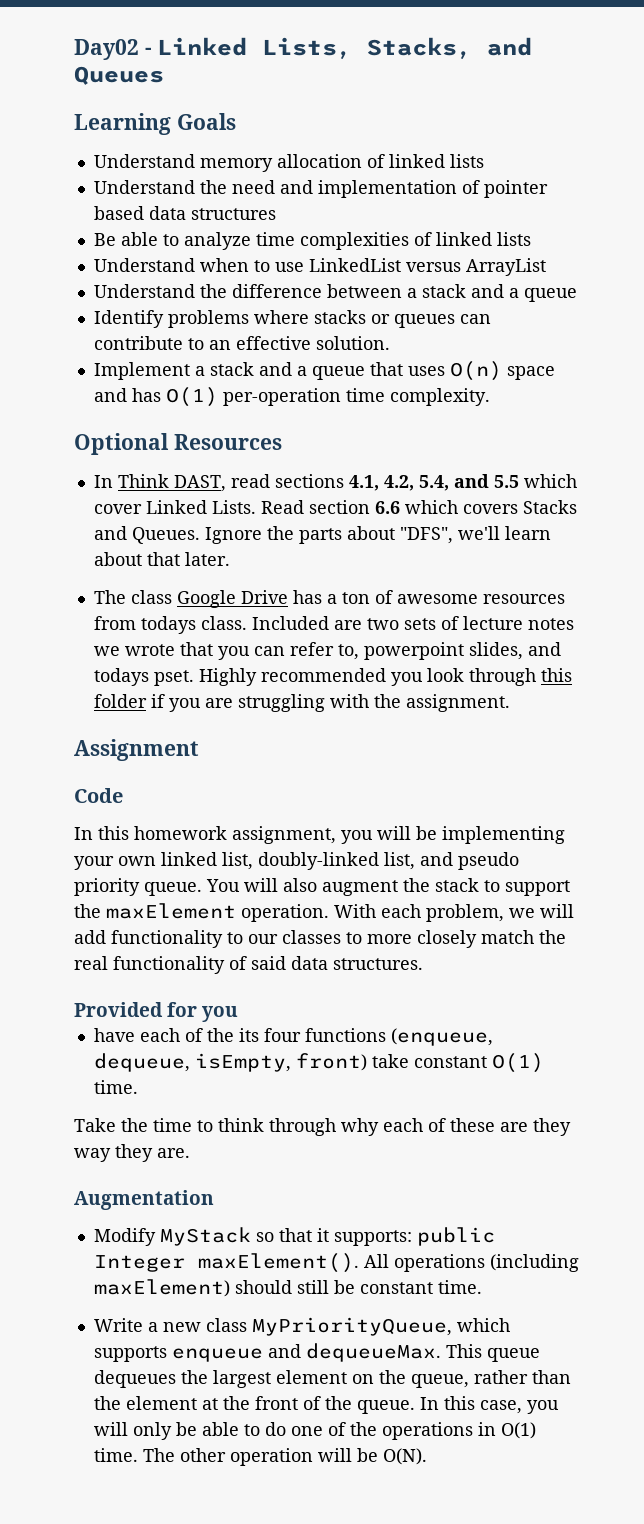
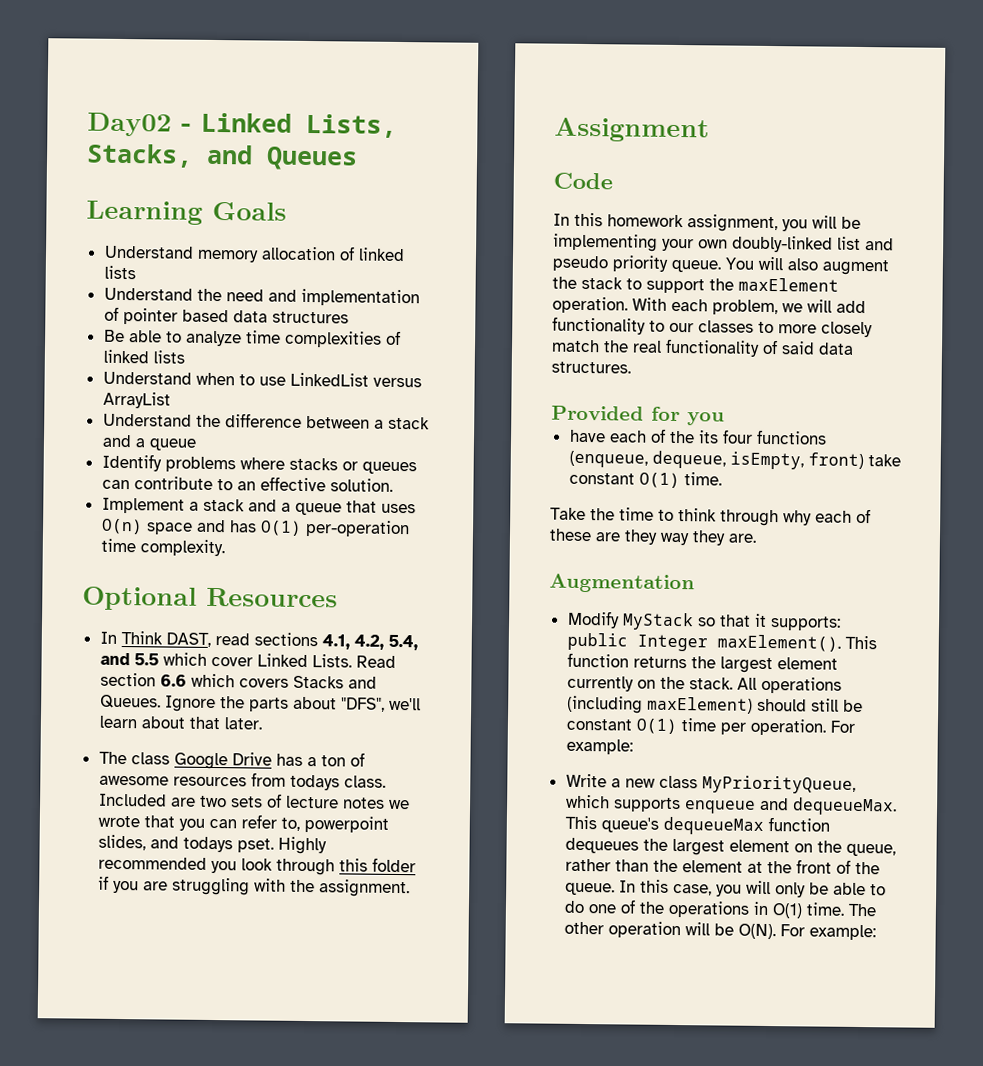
[161,852,415,870] linked list, doubly-linked list, -> [732,235,861,253] doubly-linked list
(359, 1263) none -> [844,635,877,650] [566,652,838,674] [566,675,733,692] This function returns the largest element currently on the stack.
[437,1280,482,1294] time. -> [635,718,855,736] [565,738,633,755] O(1) time per operation. For example:
[486,1348,540,1362] queue -> [600,816,830,835] queue's dequeueMax function
(427, 1456) none -> [779,924,876,941] For example:

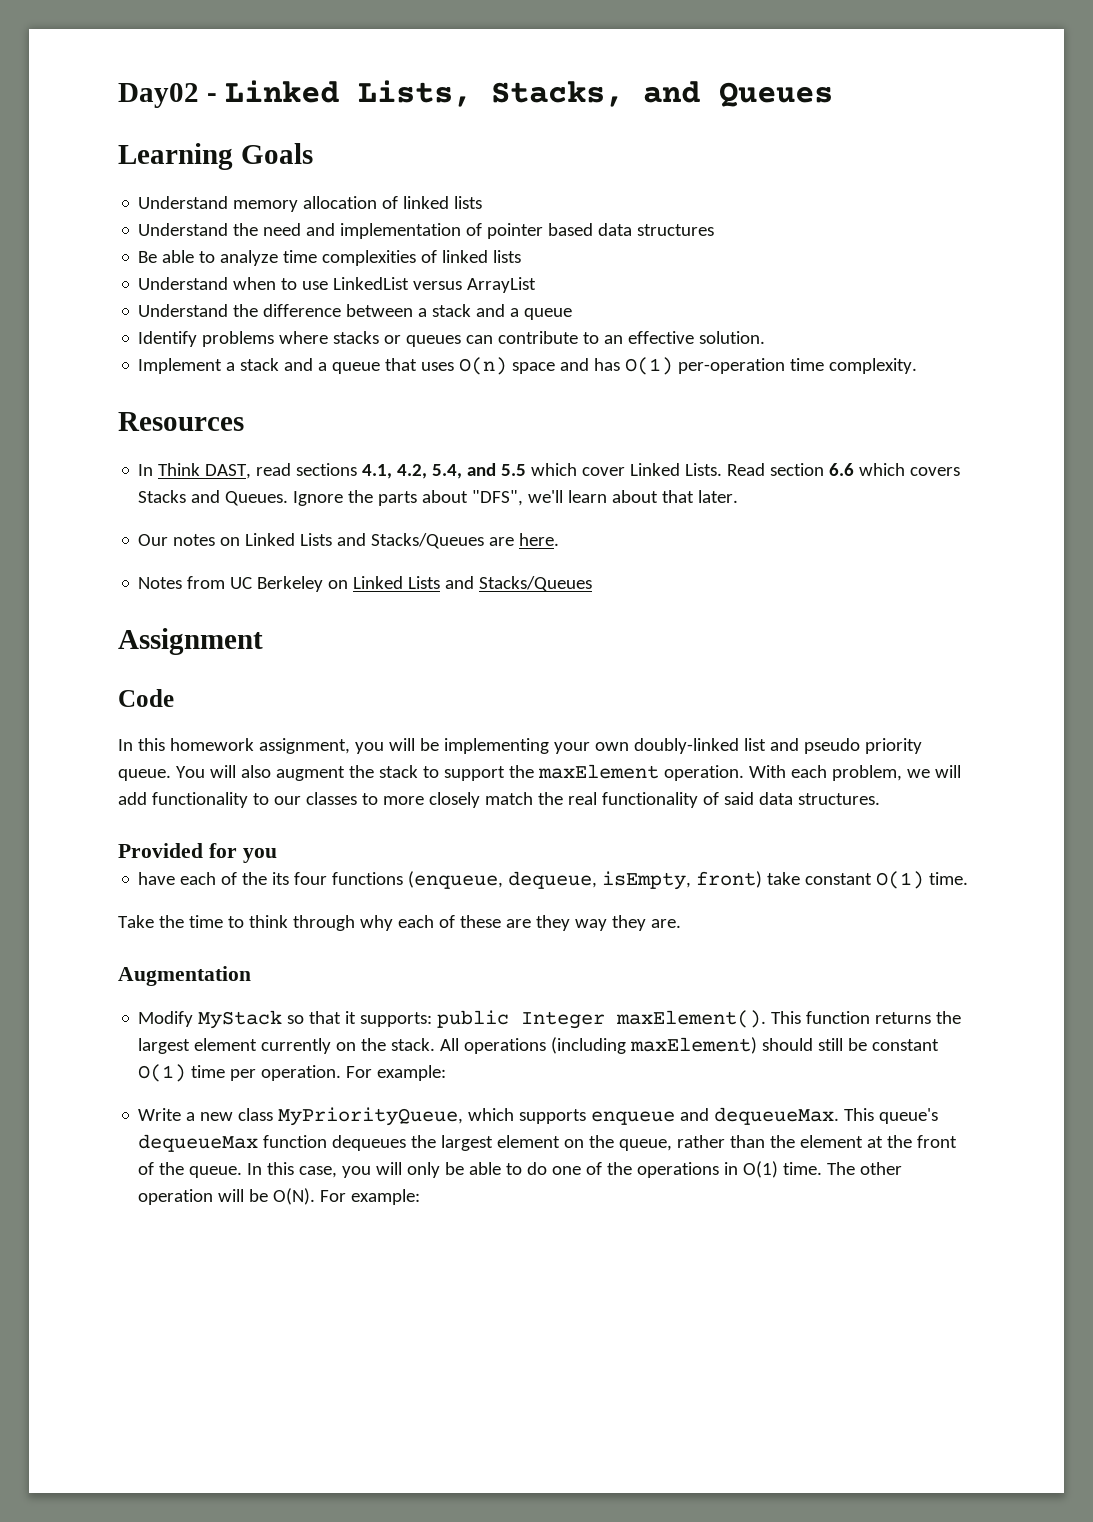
[82,586,197,611] Optional -> (918, 366) none
[98,751,365,770] [98,772,386,791] [98,793,410,810] [97,814,389,833] [97,834,327,855] [97,856,416,876] [97,875,410,898] The class Google Drive has a ton of awesome resources from todays class. Included are two sets of lecture notes we wrote that you can refer to, powerpoint slides, and todays pset. Highly recommended you look through this folder if you are struggling with the assignment. -> [138,533,560,549] [138,576,593,592] Our notes on Linked Lists and Stacks/Queues are here. // Notes from UC Berkeley on Linked Lists and Stacks/Queues

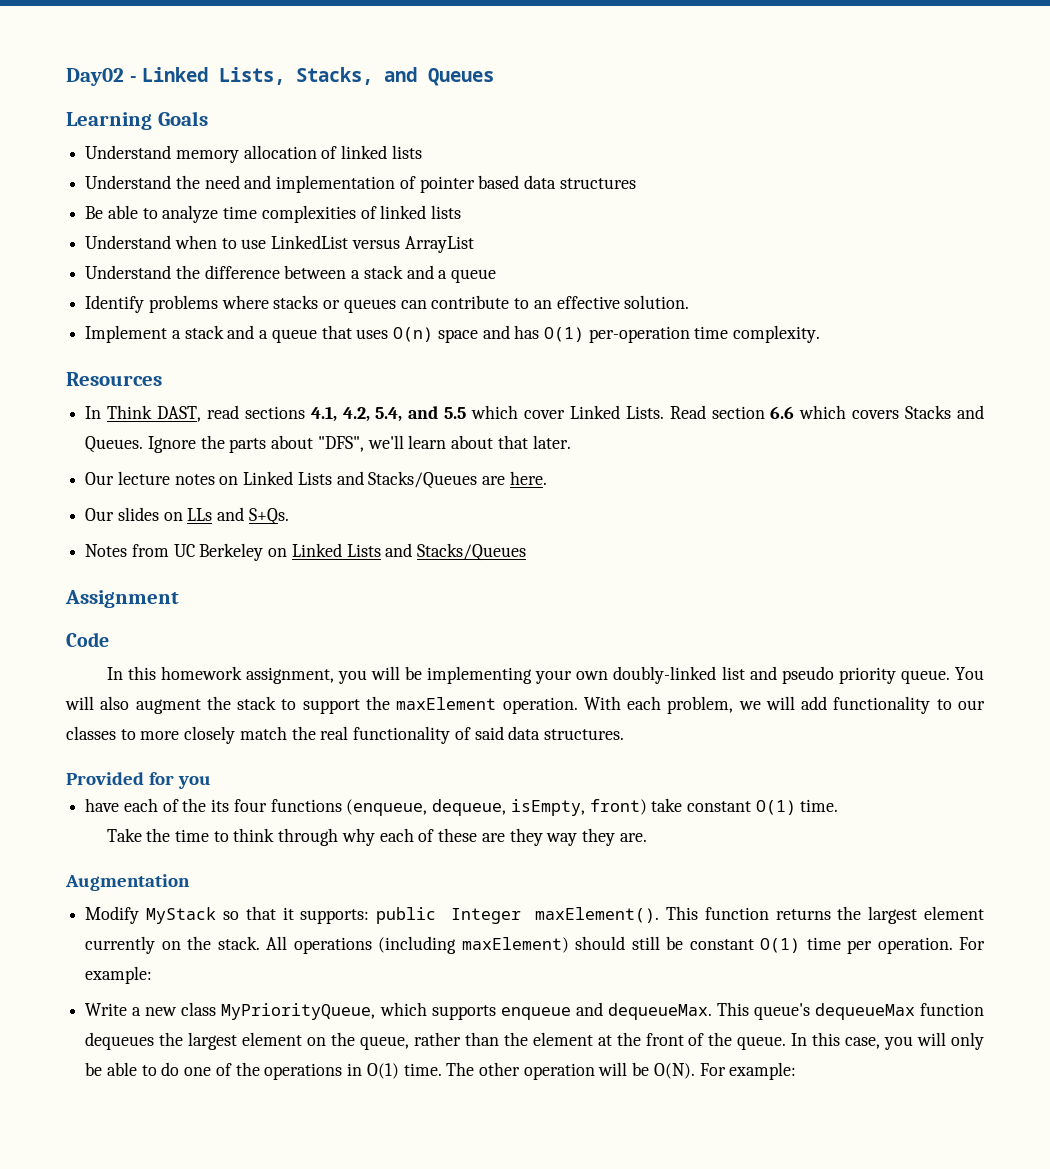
(169, 540) none -> [117,471,170,485] lecture
(560, 539) none -> [85,507,289,525] // Our slides on LLs and S+Qs.

